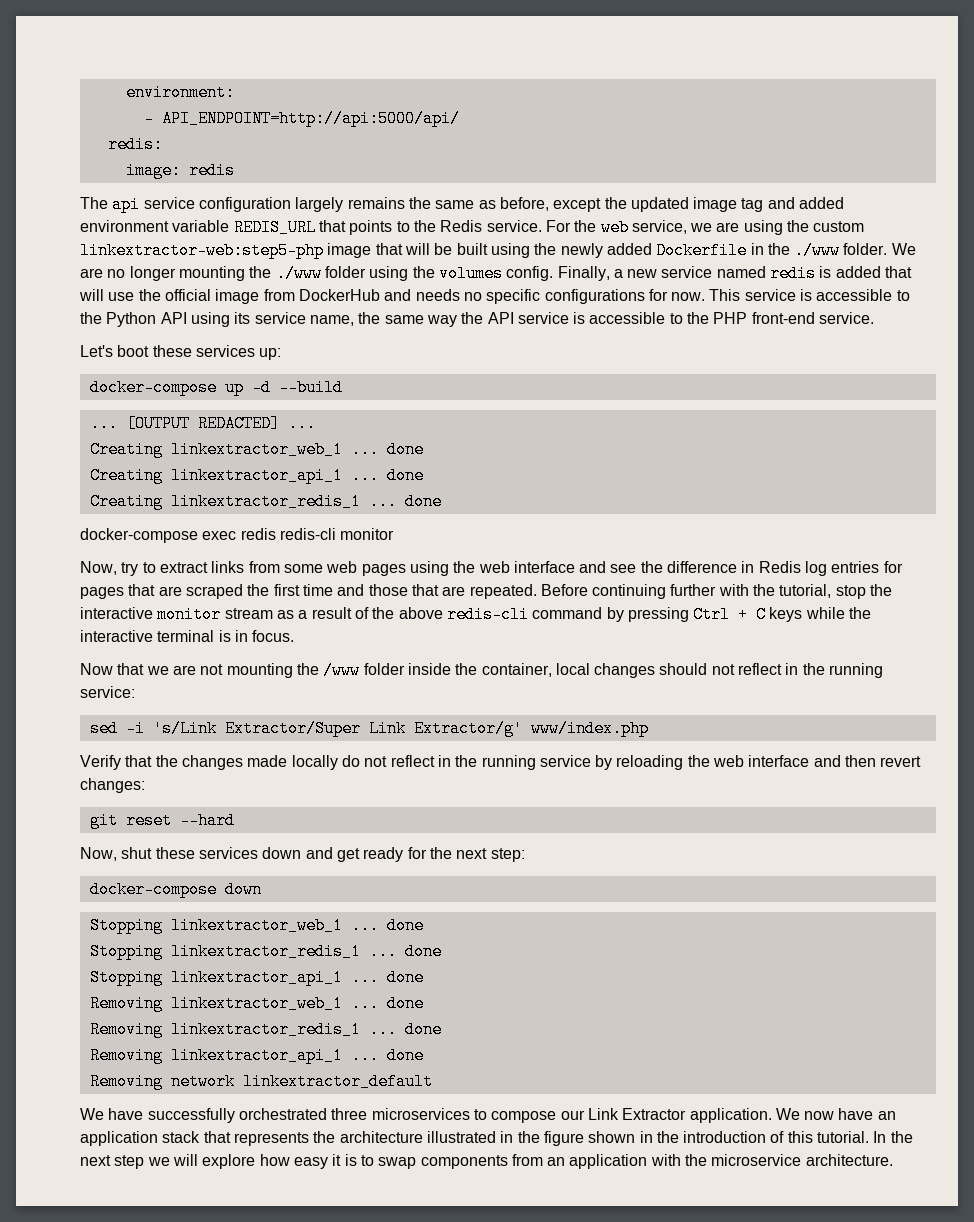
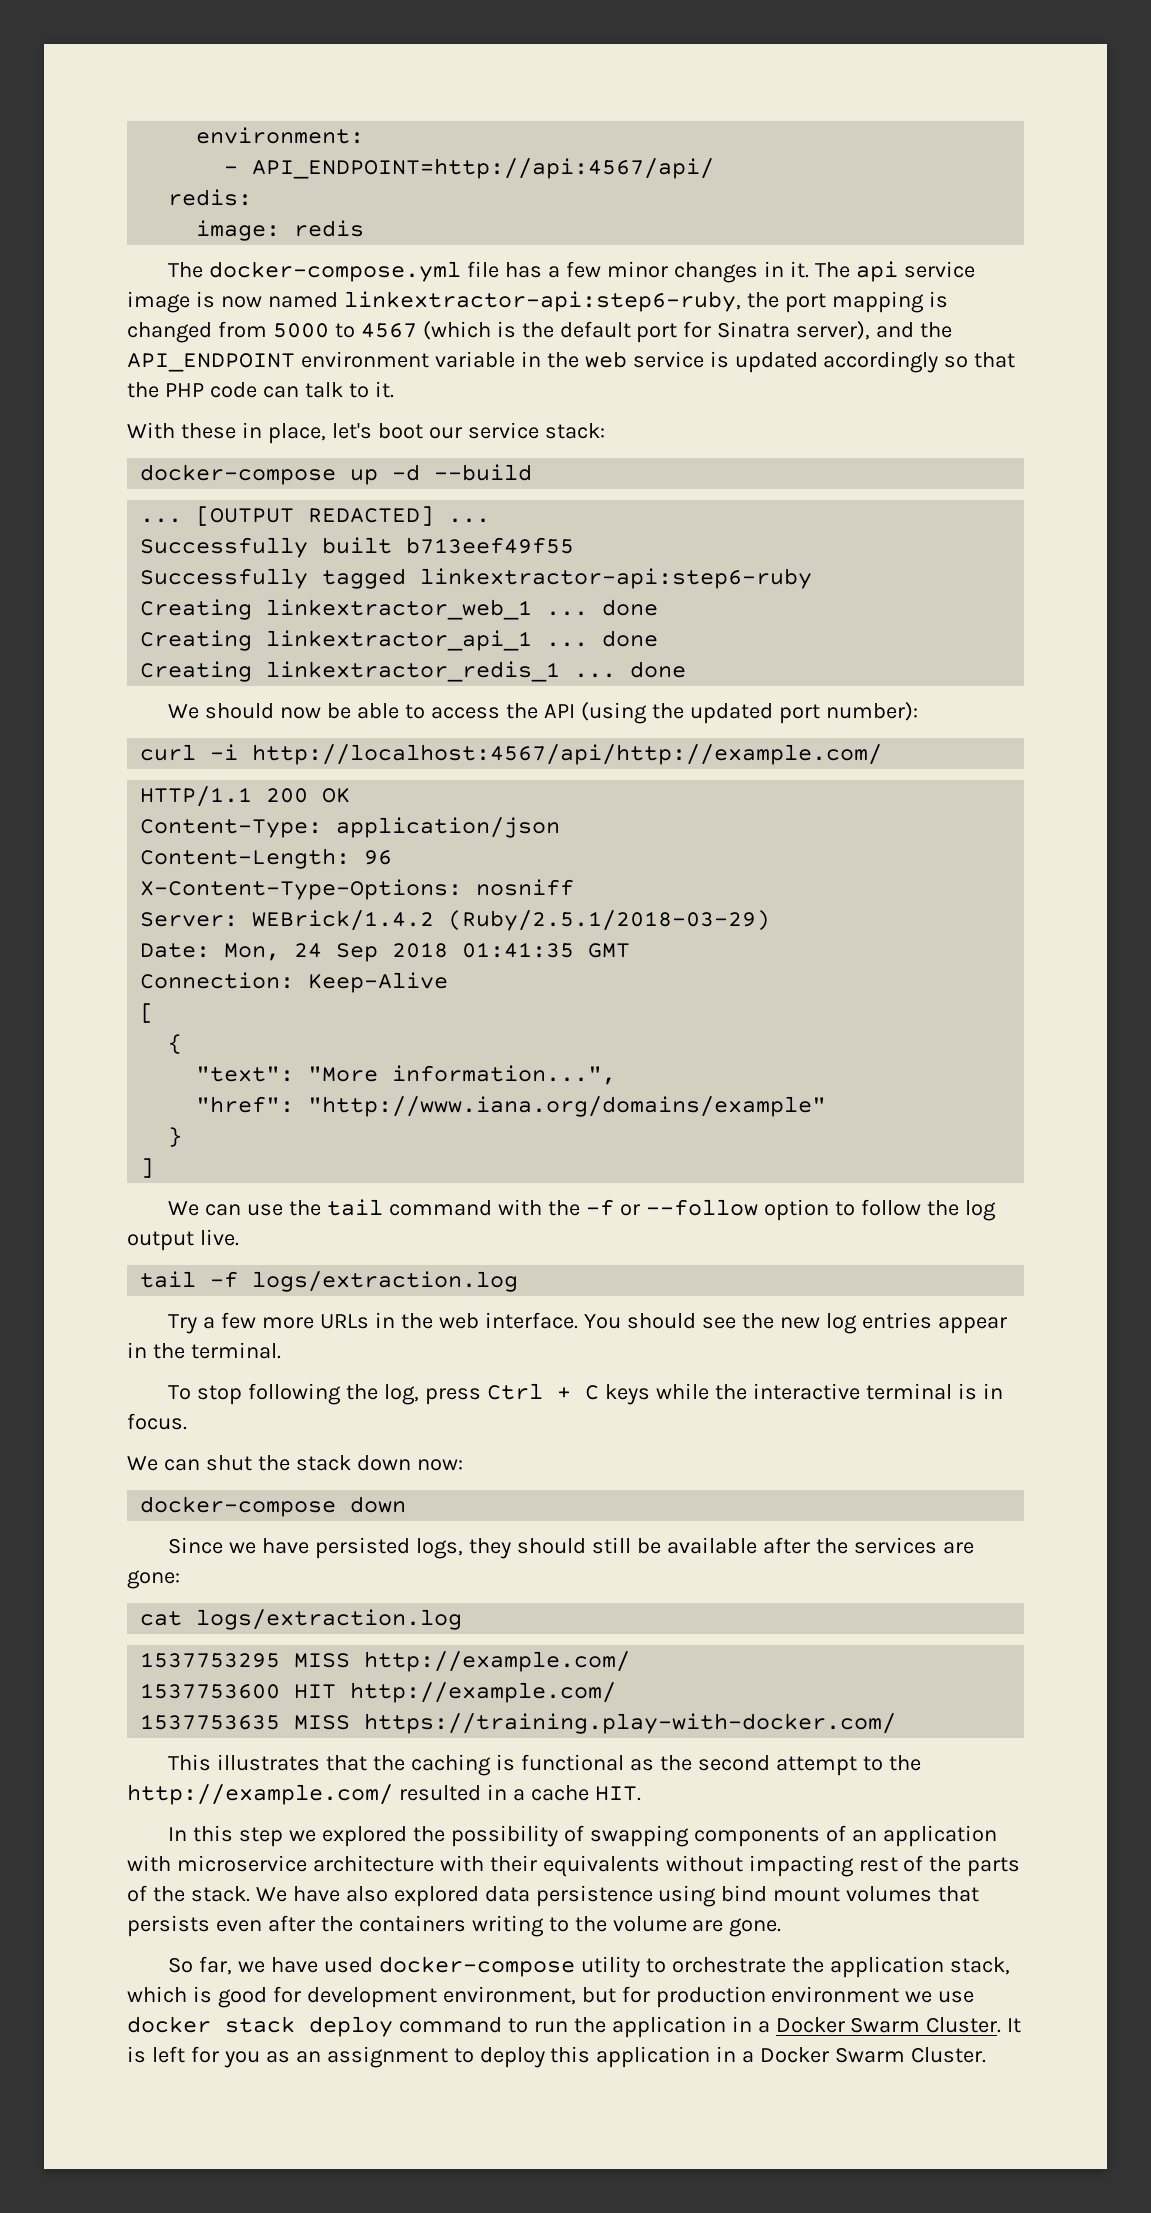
[161,110,460,127] API_ENDPOINT=http://api:5000/api/ -> [252,158,715,179] API_ENDPOINT=http://api:4567/api/
[112,196,845,213] [80,219,865,236] [80,242,916,259] [80,265,913,282] [79,289,910,304] [80,312,875,327] [80,345,282,360] api service configuration largely remains the same as before, except the updated image tag and added environment variable REDIS_URL that points to the Redis service. For the web service, we are using the custom linkextractor-web:step5-php image that will be built using the newly added Dockerfile in the ./www folder. We are no longer mounting the ./www folder using the volumes config. Finally, a new service named redis is added that will use the official image from DockerHub and needs no specific configurations for now. This service is accessible to the Python API using its service name, the same way the API service is accessible to the PHP front-end service. // Let's boot these services up: -> [209,261,975,283] [127,291,948,313] [127,321,953,343] [127,351,1016,373] [127,381,394,398] [127,422,605,444] docker-compose.yml file has a few minor changes in it. The api service image is now named linkextractor-api:step6-ruby, the port mapping is changed from 5000 to 4567 (which is the default port for Sinatra server), and the API_ENDPOINT environment variable in the web service is updated accordingly so that the PHP code can talk to it. // With these in place, let's boot our service stack:
(316, 423) none -> [140,537,575,558] [140,568,813,589] // Successfully built b713eef49f55 // Successfully tagged linkextractor-api:step6-ruby
[80,528,395,543] [80,561,903,576] [80,584,893,599] [80,606,689,623] docker-compose exec redis redis-cli monitor // Now, try to extract links from some web pages using the web interface and see the difference in Redis log entries for pages that are scraped the first time and those that are repeated. Before continuing further with the tutorial, stop the interactive monitor stream as a result of the above redis-cli command by pressing -> [168,702,918,724] [140,744,883,765] [140,786,351,807] [140,817,561,838] [140,848,393,869] [140,879,575,900] [140,910,771,931] [140,942,631,962] [140,972,449,993] [140,1003,155,1023] [168,1034,183,1054] [196,1065,617,1085] [196,1096,827,1117] [168,1127,183,1147] [140,1158,155,1178] [168,1199,996,1221] [127,1229,239,1251] [140,1271,519,1292] [168,1312,1007,1334] [127,1342,281,1359] [168,1383,482,1405] We should now be able to access the API (using the updated port number): // curl -i http://localhost:4567/api/http://example.com/ // HTTP/1.1 200 OK // Content-Type: application/json // Content-Length: 96 // X-Content-Type-Options: nosniff // Server: WEBrick/1.4.2 (Ruby/2.5.1/2018-03-29) // Date: Mon, 24 Sep 2018 01:41:35 GMT // Connection: Keep-Alive // [ // { // "text": "More information...", // "href": "http://www.iana.org/domains/example" // } // ] // We can use the tail command with the -f or --follow option to follow the log output live. // tail -f logs/extraction.log // Try a few more URLs in the web interface. You should see the new log entries appear in the terminal. // To stop following the log, press
[80,662,884,679] [80,686,135,698] [89,720,649,737] [80,755,922,770] [80,778,145,793] [89,812,235,829] [80,847,525,862] [89,881,262,898] [89,917,424,934] [89,943,442,960] [89,969,424,986] [89,995,424,1012] [89,1021,442,1038] [89,1047,424,1064] [89,1073,433,1090] [80,1108,896,1123] [80,1131,913,1146] [80,1154,893,1169] Now that we are not mounting the /www folder inside the container, local changes should not reflect in the running service: // sed -i 's/Link Extractor/Super Link Extractor/g' www/index.php // Verify that the changes made locally do not reflect in the running service by reloading the web interface and then revert changes: // git reset --hard // Now, shut these services down and get ready for the next step: // docker-compose down // Stopping linkextractor_web_1 ... done // Stopping linkextractor_redis_1 ... done // Stopping linkextractor_api_1 ... done // Removing linkextractor_web_1 ... done // Removing linkextractor_redis_1 ... done // Removing linkextractor_api_1 ... done // Removing network linkextractor_default // We have successfully orchestrated three microservices to compose our Link Extractor application. We now have an application stack that represents the architecture illustrated in the figure shown in the introduction of this tutorial. In the next step we will explore how easy it is to swap components from an application with the microservice architecture. -> [127,1455,463,1471] [140,1496,407,1517] [168,1537,974,1559] [127,1570,180,1589] [140,1609,463,1630] [140,1651,631,1672] [140,1682,617,1703] [140,1713,897,1734] [168,1754,921,1776] [127,1784,641,1805] [168,1825,997,1847] [127,1855,1021,1877] [127,1885,980,1907] [127,1915,782,1937] [168,1956,1010,1978] [127,1986,975,2008] [127,2016,1022,2038] [127,2046,987,2068] We can shut the stack down now: // docker-compose down // Since we have persisted logs, they should still be available after the services are gone: // cat logs/extraction.log // 1537753295 MISS http://example.com/ // 1537753600 HIT http://example.com/ // 1537753635 MISS https://training.play-with-docker.com/ // This illustrates that the caching is functional as the second attempt to the http://example.com/ resulted in a cache HIT. // In this step we explored the possibility of swapping components of an application with microservice architecture with their equivalents without impacting rest of the parts of the stack. We have also explored data persistence using bind mount volumes that persists even after the containers writing to the volume are gone. // So far, we have used docker-compose utility to orchestrate the application stack, which is good for development environment, but for production environment we use docker stack deploy command to run the application in a Docker Swarm Cluster. It is left for you as an assignment to deploy this application in a Docker Swarm Cluster.

